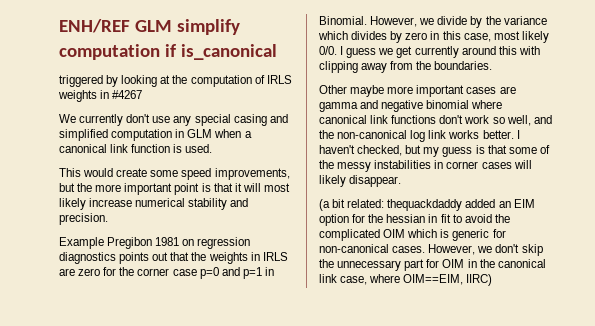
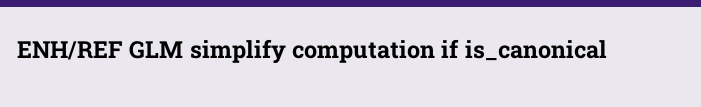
[59,75,292,87] [58,90,143,102] [59,114,288,126] [59,129,252,141] [59,144,213,153] [59,168,290,180] [59,183,290,195] [59,198,249,210] [59,213,108,225] [59,237,251,249] [59,252,288,264] [59,267,274,279] [319,16,547,28] [318,31,549,43] [319,46,540,58] [319,61,493,73] [319,85,516,97] [319,100,503,112] [319,115,552,126] [319,130,520,142] [319,145,550,157] [319,160,532,172] [319,175,402,187] [319,199,535,211] [319,214,510,226] [319,229,506,241] [319,244,543,256] [319,259,546,271] [319,274,493,286] // triggered by looking at the computation of IRLS weights in #4267 // We currently don't use any special casing and simplified computation in GLM when a canonical link function is used. // This would create some speed improvements, but the more important point is that it will most likely increase numerical stability and precision. // Example Pregibon 1981 on regression diagnostics points out that the weights in IRLS are zero for the corner case p=0 and p=1 in Binomial. However, we divide by the variance which divides by zero in this case, most likely 0/0. I guess we get currently around this with clipping away from the boundaries. // Other maybe more important cases are gamma and negative binomial where canonical link functions don't work so well, and the non-canonical log link works better. I haven't checked, but my guess is that some of the messy instabilities in corner cases will likely disappear. // (a bit related: thequackdaddy added an EIM option for the hessian in fit to avoid the complicated OIM which is generic for non-canonical cases. However, we don't skip the unnecessary part for OIM in the canonical link case, where OIM==EIM, IIRC) -> (607, 50) none

